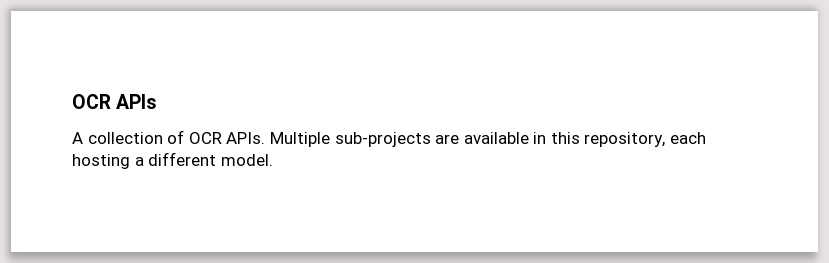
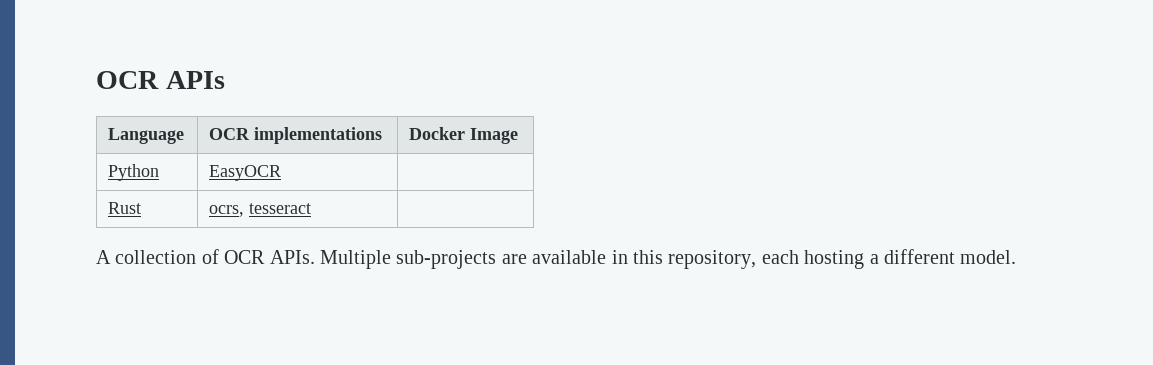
(158, 101) none -> [108,128,185,144] [209,127,383,144] [409,127,519,144] [108,164,160,181] [209,165,282,181] [108,202,142,214] [209,203,312,217] // Language | OCR implementations | Docker Image // Python | EasyOCR | // Rust | ocrs, tesseract |

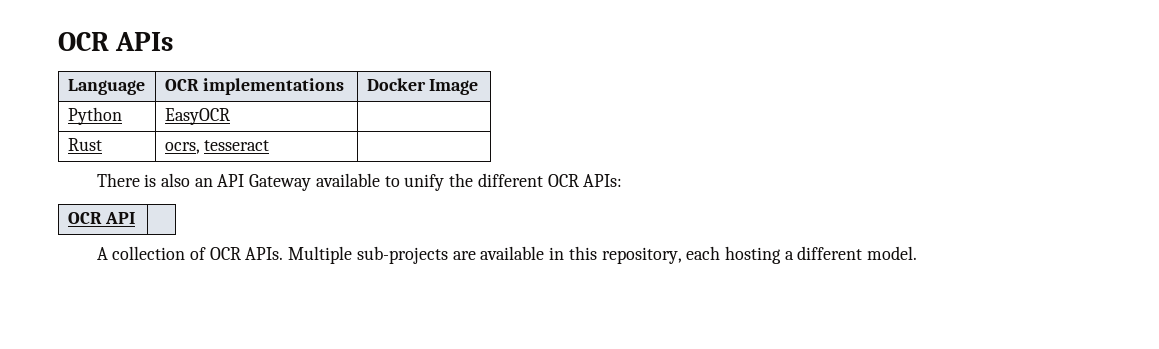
(312, 208) none -> [96,173,623,191] [67,212,136,224] // There is also an API Gateway available to unify the different OCR APIs: // OCR API |

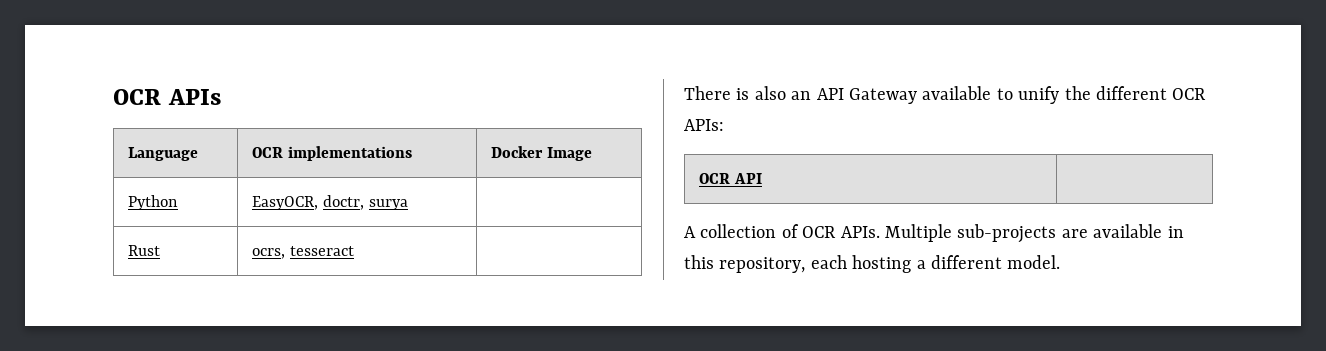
[164,108,230,125] EasyOCR -> [251,195,408,210] EasyOCR, doctr, surya

